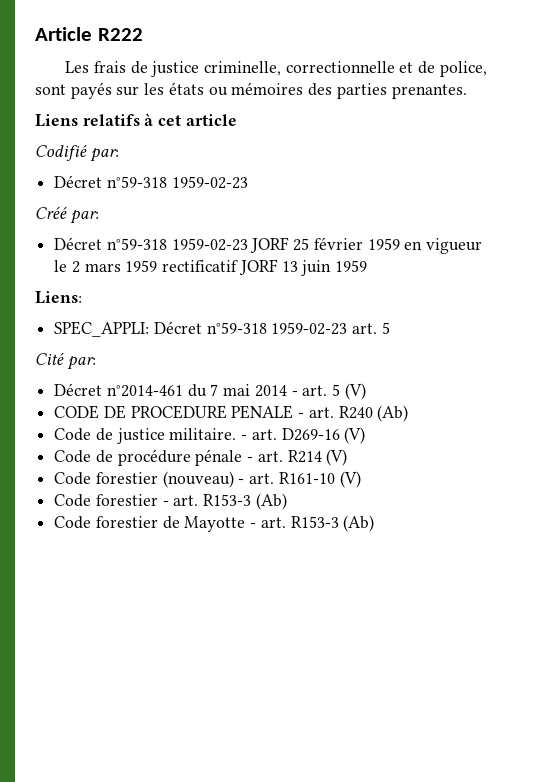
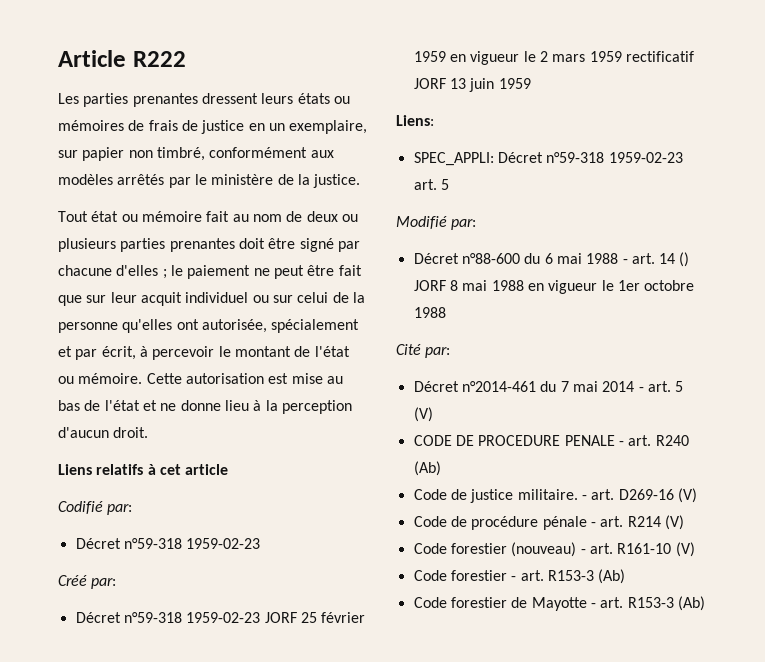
[93,61,487,77] [35,82,467,99] frais de justice criminelle, correctionnelle et de police, sont payés sur les états ou mémoires des parties prenantes. -> [83,93,350,107] [58,120,368,134] [58,147,334,161] [58,174,361,188] [58,211,358,222] [58,238,360,252] [58,265,362,279] [58,292,365,306] [58,319,360,333] [58,346,350,360] [58,373,343,384] [58,400,352,414] [58,427,149,438] parties prenantes dressent leurs états ou mémoires de frais de justice en un exemplaire, sur papier non timbré, conformément aux modèles arrêtés par le ministère de la justice. // Tout état ou mémoire fait au nom de deux ou plusieurs parties prenantes doit être signé par chacune d'elles ; le paiement ne peut être fait que sur leur acquit individuel ou sur celui de la personne qu'elles ont autorisée, spécialement et par écrit, à percevoir le montant de l'état ou mémoire. Cette autorisation est mise au bas de l'état et ne donne lieu à la perception d'aucun droit.
(390, 328) none -> [396,216,477,230] [413,252,690,267] [413,280,695,294] [413,307,446,318] // Modifié par: // Décret n°88-600 du 6 mai 1988 - art. 14 () JORF 8 mai 1988 en vigueur le 1er octobre 1988

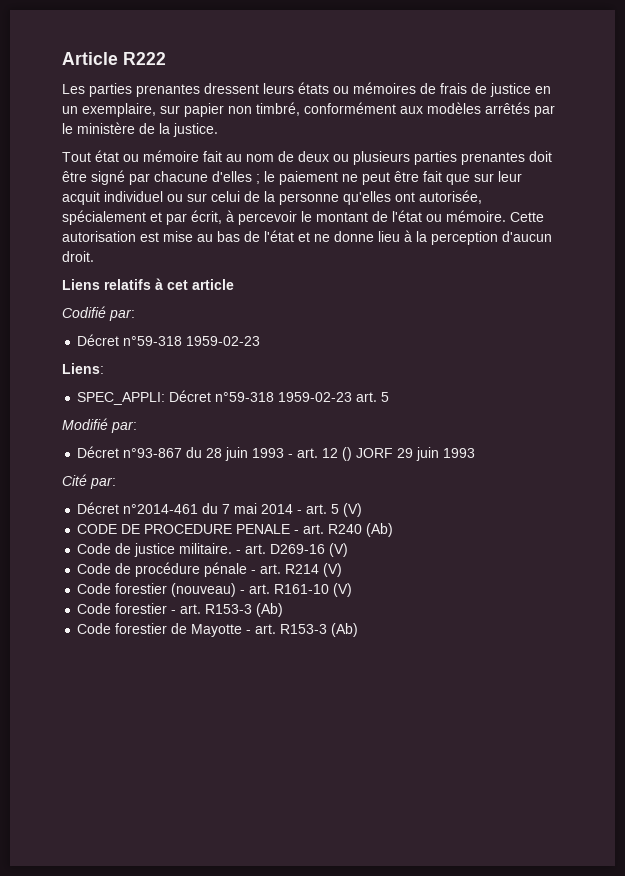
[58,575,117,589] [75,612,366,623] [413,51,694,65] [413,78,531,92] // Créé par: // Décret n°59-318 1959-02-23 JORF 25 février 1959 en vigueur le 2 mars 1959 rectificatif JORF 13 juin 1959 -> (261, 341) none
[461,253,676,264] n°88-600 du 6 mai 1988 - art. 14 -> [123,447,339,461] n°93-867 du 28 juin 1993 - art. 12
[449,280,695,294] [413,307,446,318] 8 mai 1988 en vigueur le 1er octobre 1988 -> [397,447,476,461] 29 juin 1993

